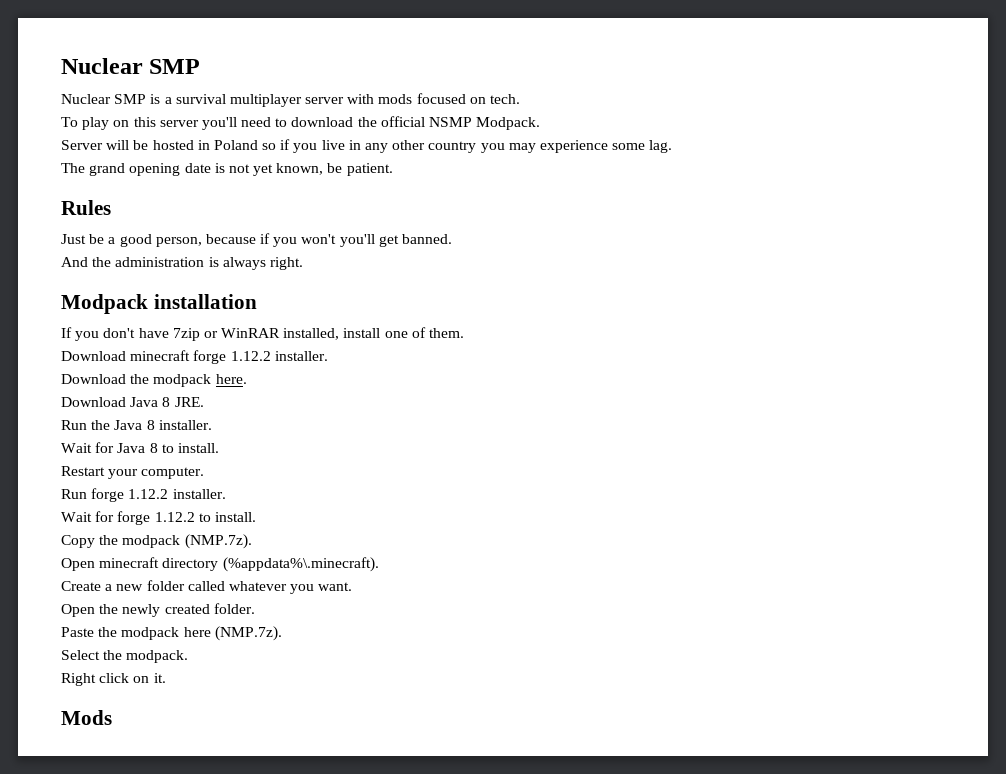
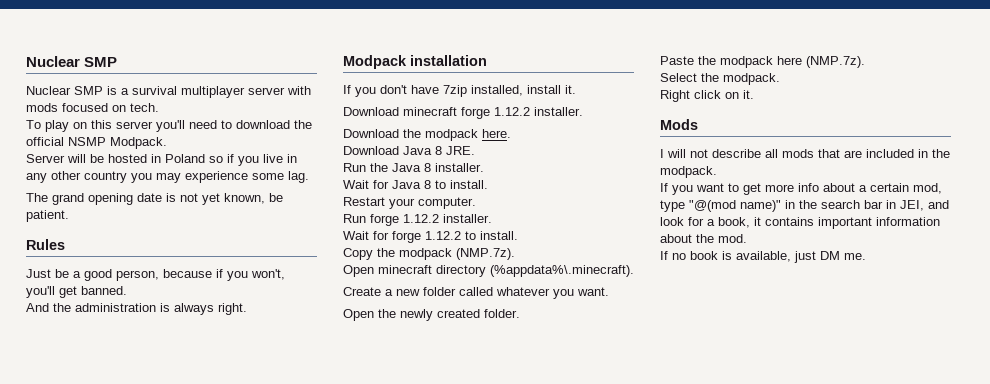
[301,234,337,244] won't -> [251,269,285,280] won't,
[203,327,465,340] or WinRAR installed, install one of them. -> [471,85,576,96] installed, install it.
(112, 717) none -> [660,149,950,158] [660,166,717,178] [660,183,942,195] [660,200,949,212] [660,217,940,229] [660,234,747,243] [660,251,866,263] // I will not describe all mods that are included in the modpack. // If you want to get more info about a certain mod, type "@(mod name)" in the search bar in JEI, and look for a book, it contains important information about the mod. // If no book is available, just DM me.

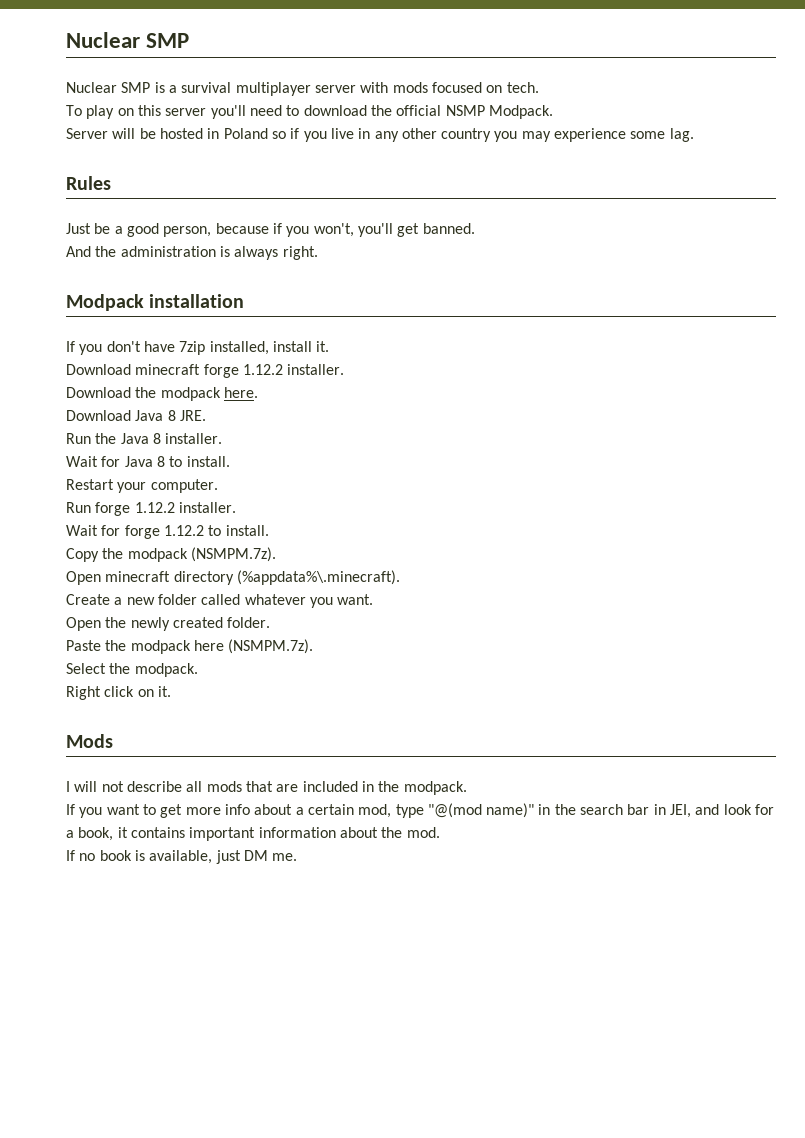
[26,193,283,205] [26,210,69,222] // The grand opening date is not yet known, be patient. -> (694, 135) none
[456,248,515,260] (NMP.7z). -> [190,547,276,562] (NSMPM.7z).
[806,56,865,68] (NMP.7z). -> [228,639,314,654] (NSMPM.7z).

